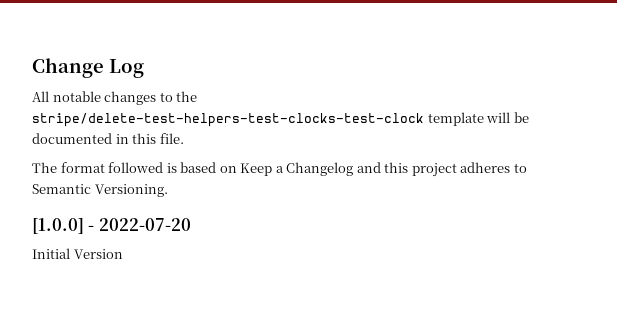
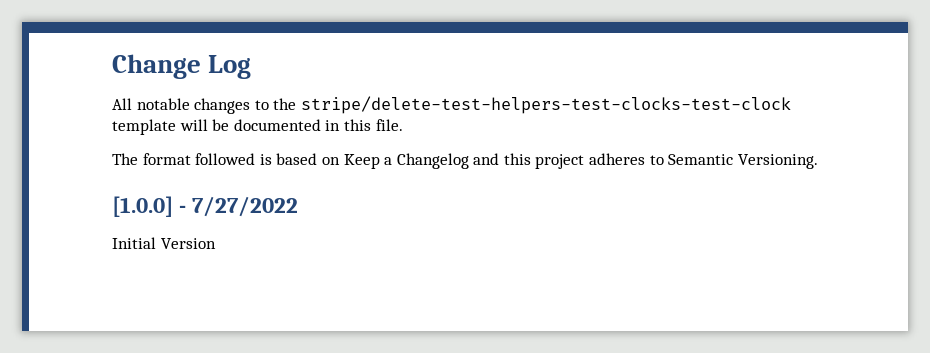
[98,218,191,231] 2022-07-20 -> [192,196,299,217] 7/27/2022

